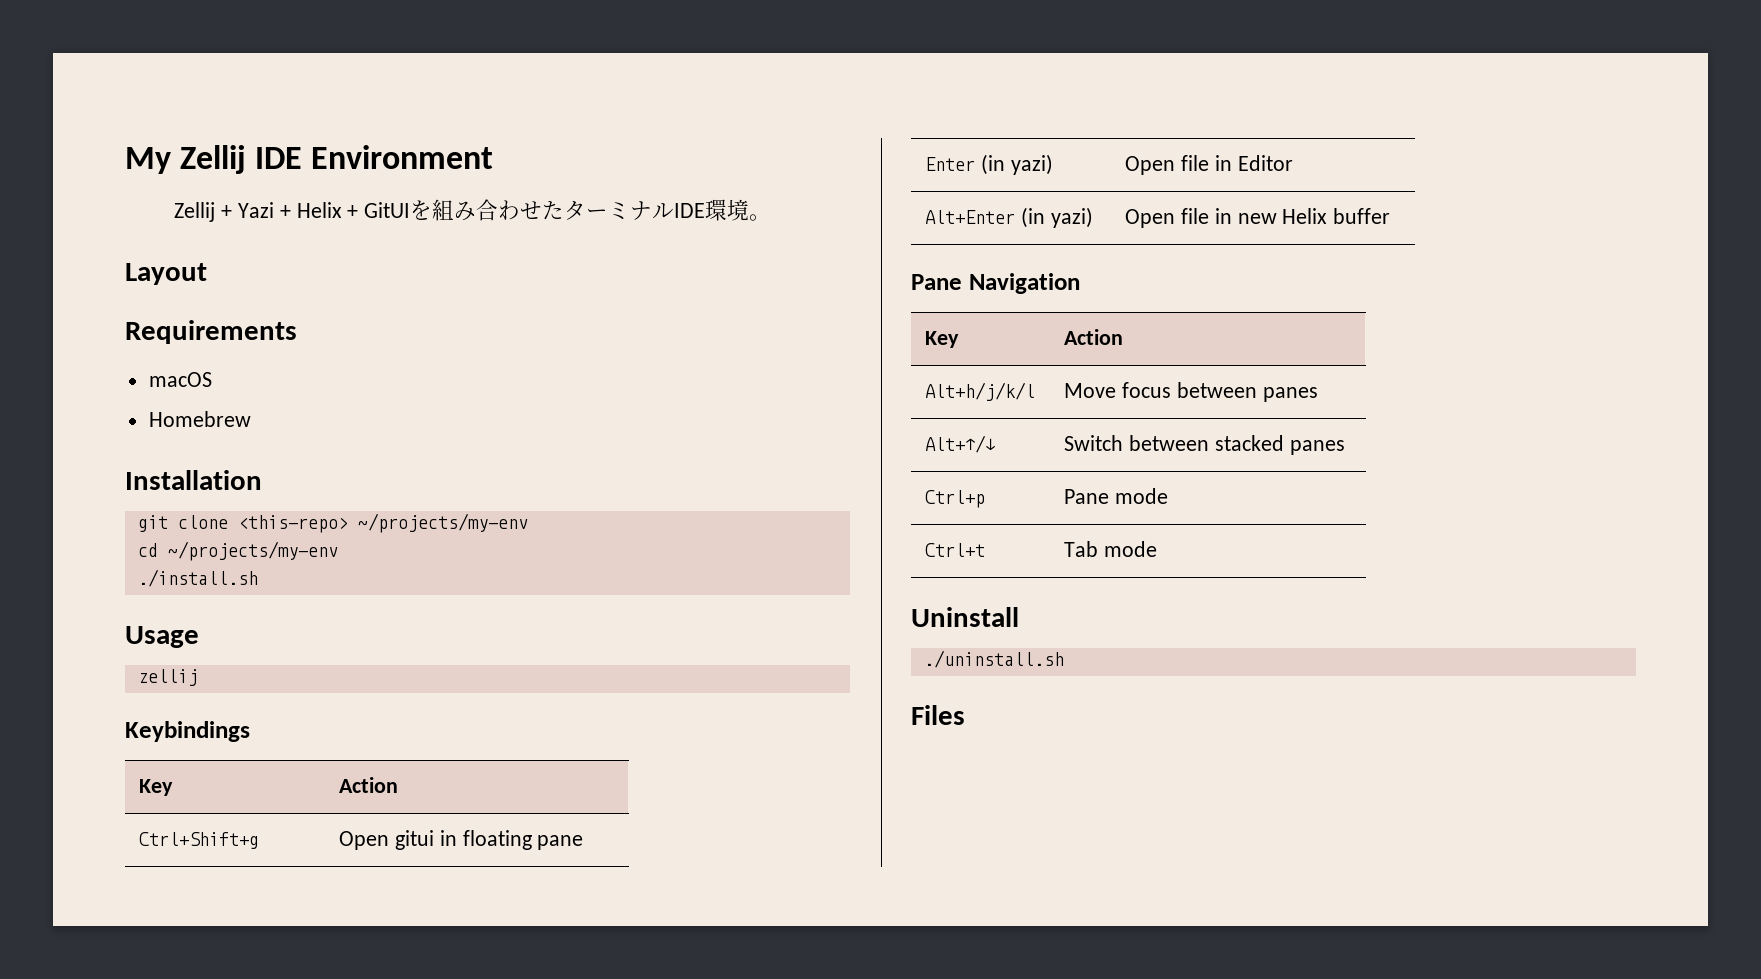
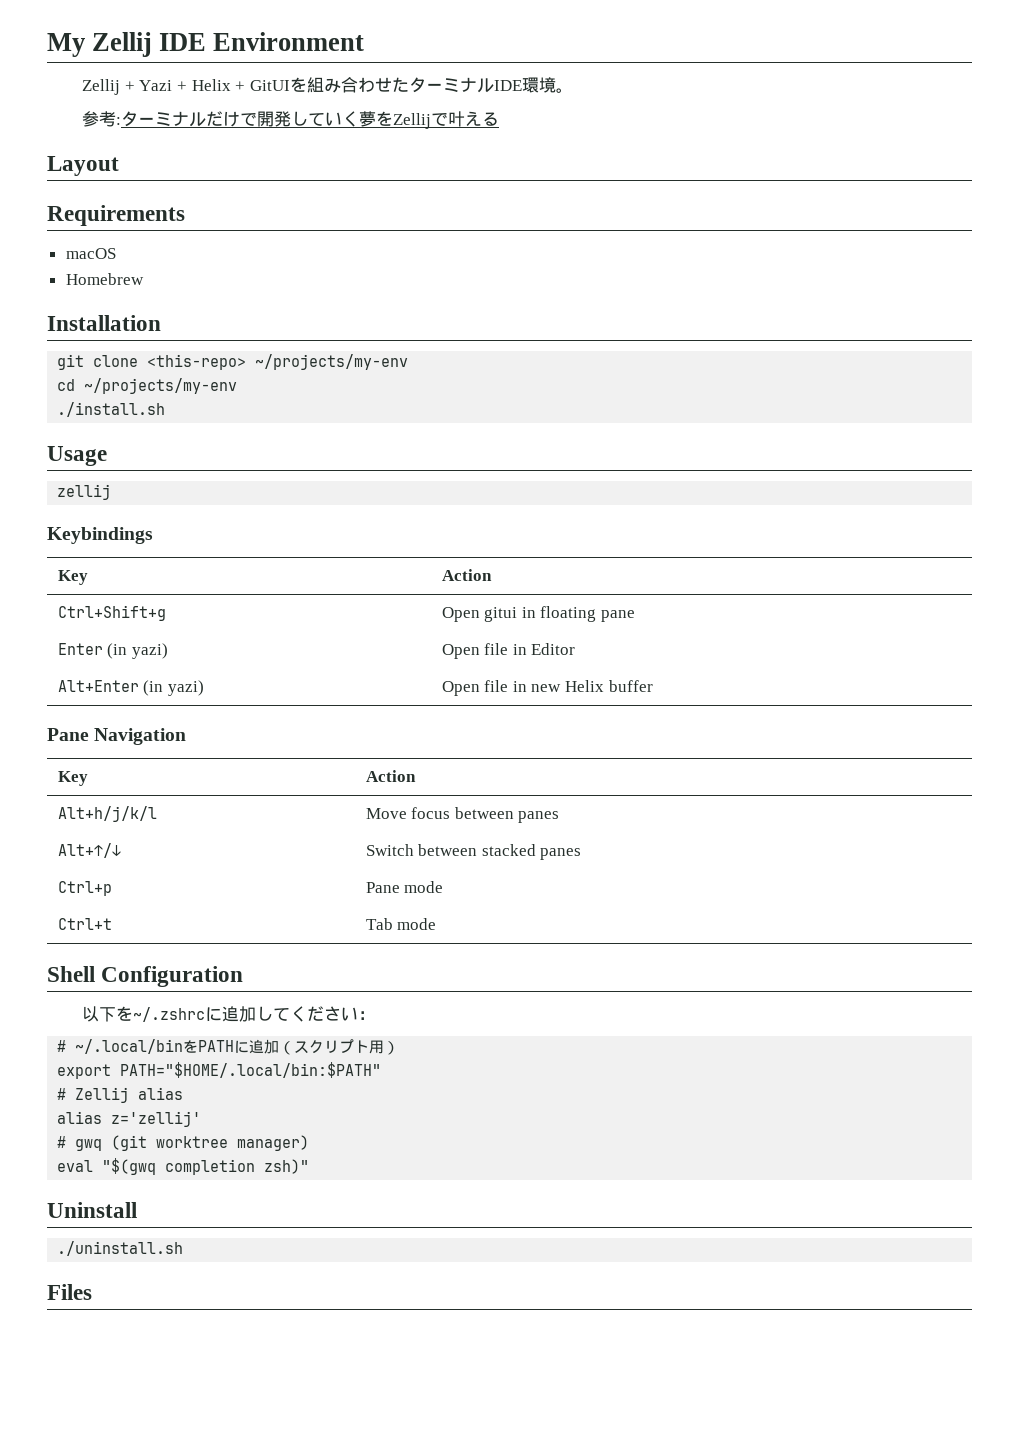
(772, 217) none -> [82,111,500,129] // 参考:ターミナルだけで開発していく夢をZellijで叶える
(1158, 549) none -> [47,966,244,987] [82,1006,376,1022] [57,1039,400,1055] [57,1062,382,1079] [57,1087,184,1103] [57,1111,202,1127] [57,1135,310,1151] [57,1158,310,1175] // Shell Configuration // 以下を~/.zshrcに追加してください： // # ~/.local/binをPATHに追加（スクリプト用） // export PATH="$HOME/.local/bin:$PATH" // # Zellij alias // alias z='zellij' // # gwq (git worktree manager) // eval "$(gwq completion zsh)"

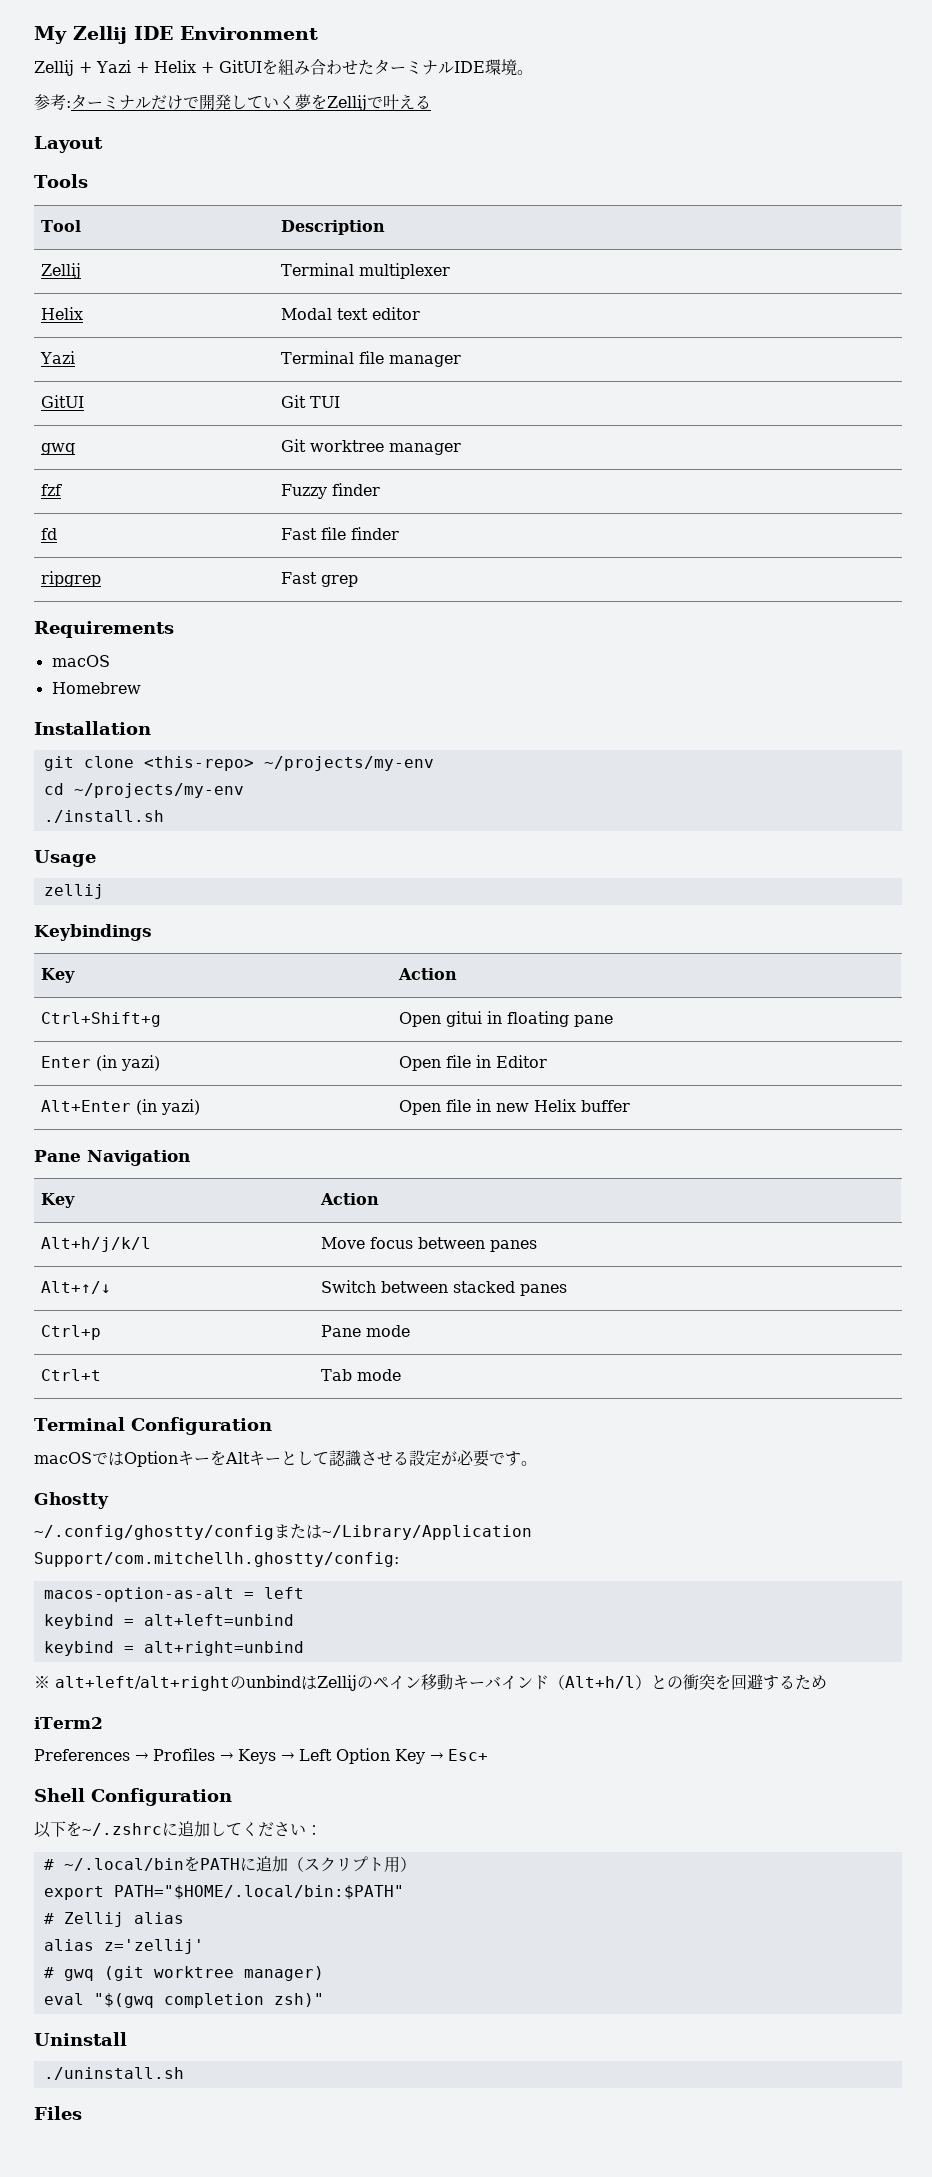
(119, 166) none -> [34,174,88,188] [41,220,82,232] [281,220,386,235] [41,263,82,279] [281,263,451,279] [41,307,84,320] [281,307,421,320] [40,351,76,364] [281,351,462,367] [41,395,85,408] [281,395,341,408] [41,443,76,455] [281,439,462,455] [41,484,63,496] [281,483,381,499] [41,528,58,540] [281,527,400,540] [41,571,102,587] [281,572,359,587] // Tools // Tool | Description // Zellij | Terminal multiplexer // Helix | Modal text editor // Yazi | Terminal file manager // GitUI | Git TUI // gwq | Git worktree manager // fzf | Fuzzy finder // fd | Fast file finder // ripgrep | Fast grep
(437, 924) none -> [34,1417,272,1435] [34,1450,537,1467] [34,1492,109,1509] [34,1524,532,1540] [34,1552,399,1567] [43,1587,304,1602] [43,1614,294,1629] [43,1641,304,1656] [34,1674,827,1691] [34,1717,103,1729] [34,1748,488,1764] // Terminal Configuration // macOSではOptionキーをAltキーとして認識させる設定が必要です。 // Ghostty // ~/.config/ghostty/configまたは~/Library/Application Support/com.mitchellh.ghostty/config: // macos-option-as-alt = left // keybind = alt+left=unbind // keybind = alt+right=unbind // ※ alt+left/alt+rightのunbindはZellijのペイン移動キーバインド（Alt+h/l）との衝突を回避するため // iTerm2 // Preferences → Profiles → Keys → Left Option Key → Esc+

